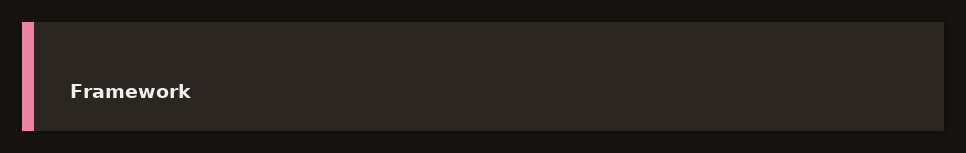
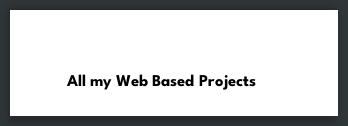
[70,84,191,98] Framework -> [66,74,256,90] All my Web Based Projects

